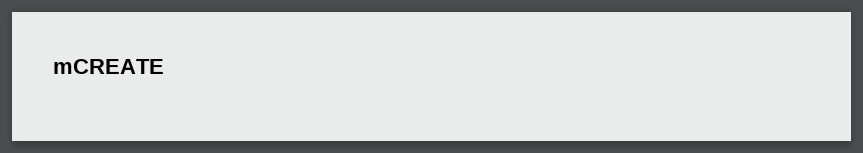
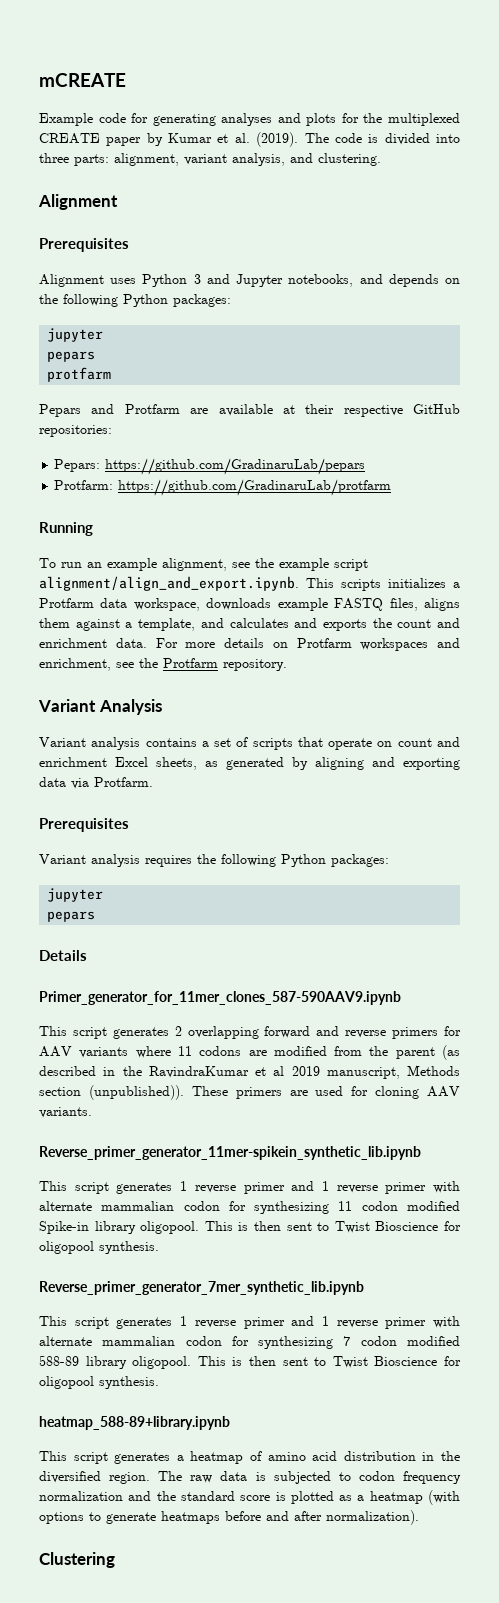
(164, 66) none -> [39,113,460,126] [39,132,461,147] [39,153,381,166] [38,194,118,210] [39,238,129,252] [39,274,461,287] [39,294,231,307] [47,328,104,342] [47,351,96,362] [47,367,112,382] [39,404,460,417] [39,425,112,437] [54,458,366,475] [54,479,392,496] [39,522,93,536] [39,558,368,571] [39,576,460,591] [39,598,460,611] [39,618,460,631] [39,638,460,651] [39,658,287,671] [38,699,162,715] [39,737,460,750] [39,757,460,770] [39,777,153,789] [39,818,129,832] [39,854,389,867] [47,888,104,902] [47,911,96,922] [39,950,87,961] [39,991,401,1005] [39,1026,462,1039] [39,1045,461,1060] [39,1065,460,1079] [39,1085,460,1100] [39,1107,92,1118] [39,1146,421,1160] [39,1181,460,1194] [39,1201,460,1214] [39,1221,462,1234] [39,1241,159,1254] [39,1281,364,1295] [39,1316,460,1329] [39,1336,460,1349] [39,1355,462,1369] [39,1376,159,1389] [39,1416,230,1430] [39,1451,461,1464] [39,1471,461,1484] [39,1490,461,1505] [39,1510,419,1525] [39,1552,115,1568] // Example code for generating analyses and plots for the multiplexed CREATE paper by Kumar et al. (2019). The code is divided into three parts: alignment, variant analysis, and clustering. // Alignment // Prerequisites // Alignment uses Python 3 and Jupyter notebooks, and depends on the following Python packages: // jupyter // pepars // protfarm // Pepars and Protfarm are available at their respective GitHub repositories: // Pepars: https://github.com/GradinaruLab/pepars // Protfarm: https://github.com/GradinaruLab/protfarm // Running // To run an example alignment, see the example script alignment/align_and_export.ipynb. This scripts initializes a Protfarm data workspace, downloads example FASTQ files, aligns them against a template, and calculates and exports the count and enrichment data. For more details on Protfarm workspaces and enrichment, see the Protfarm repository. // Variant Analysis // Variant analysis contains a set of scripts that operate on count and enrichment Excel sheets, as generated by aligning and exporting data via Protfarm. // Prerequisites // Variant analysis requires the following Python packages: // jupyter // pepars // Details // Primer_generator_for_11mer_clones_587-590AAV9.ipynb // This script generates 2 overlapping forward and reverse primers for AAV variants where 11 codons are modified from the parent (as described in the RavindraKumar et al 2019 manuscript, Methods section (unpublished)). These primers are used for cloning AAV variants. // Reverse_primer_generator_11mer-spikein_synthetic_lib.ipynb // This script generates 1 reverse primer and 1 reverse primer with alternate mammalian codon for synthesizing 11 codon modified Spike-in library oligopool. This is then sent to Twist Bioscience for oligopool synthesis. // Reverse_primer_generator_7mer_synthetic_lib.ipynb // This script generates 1 reverse primer and 1 reverse primer with alternate mammalian codon for synthesizing 7 codon modified 588-89 library oligopool. This is then sent to Twist Bioscience for oligopool synthesis. // heatmap_588-89+library.ipynb // This script generates a heatmap of amino acid distribution in the diversified region. The raw data is subjected to codon frequency normalization and the standard score is plotted as a heatmap (with options to generate heatmaps before and after normalization). // Clustering

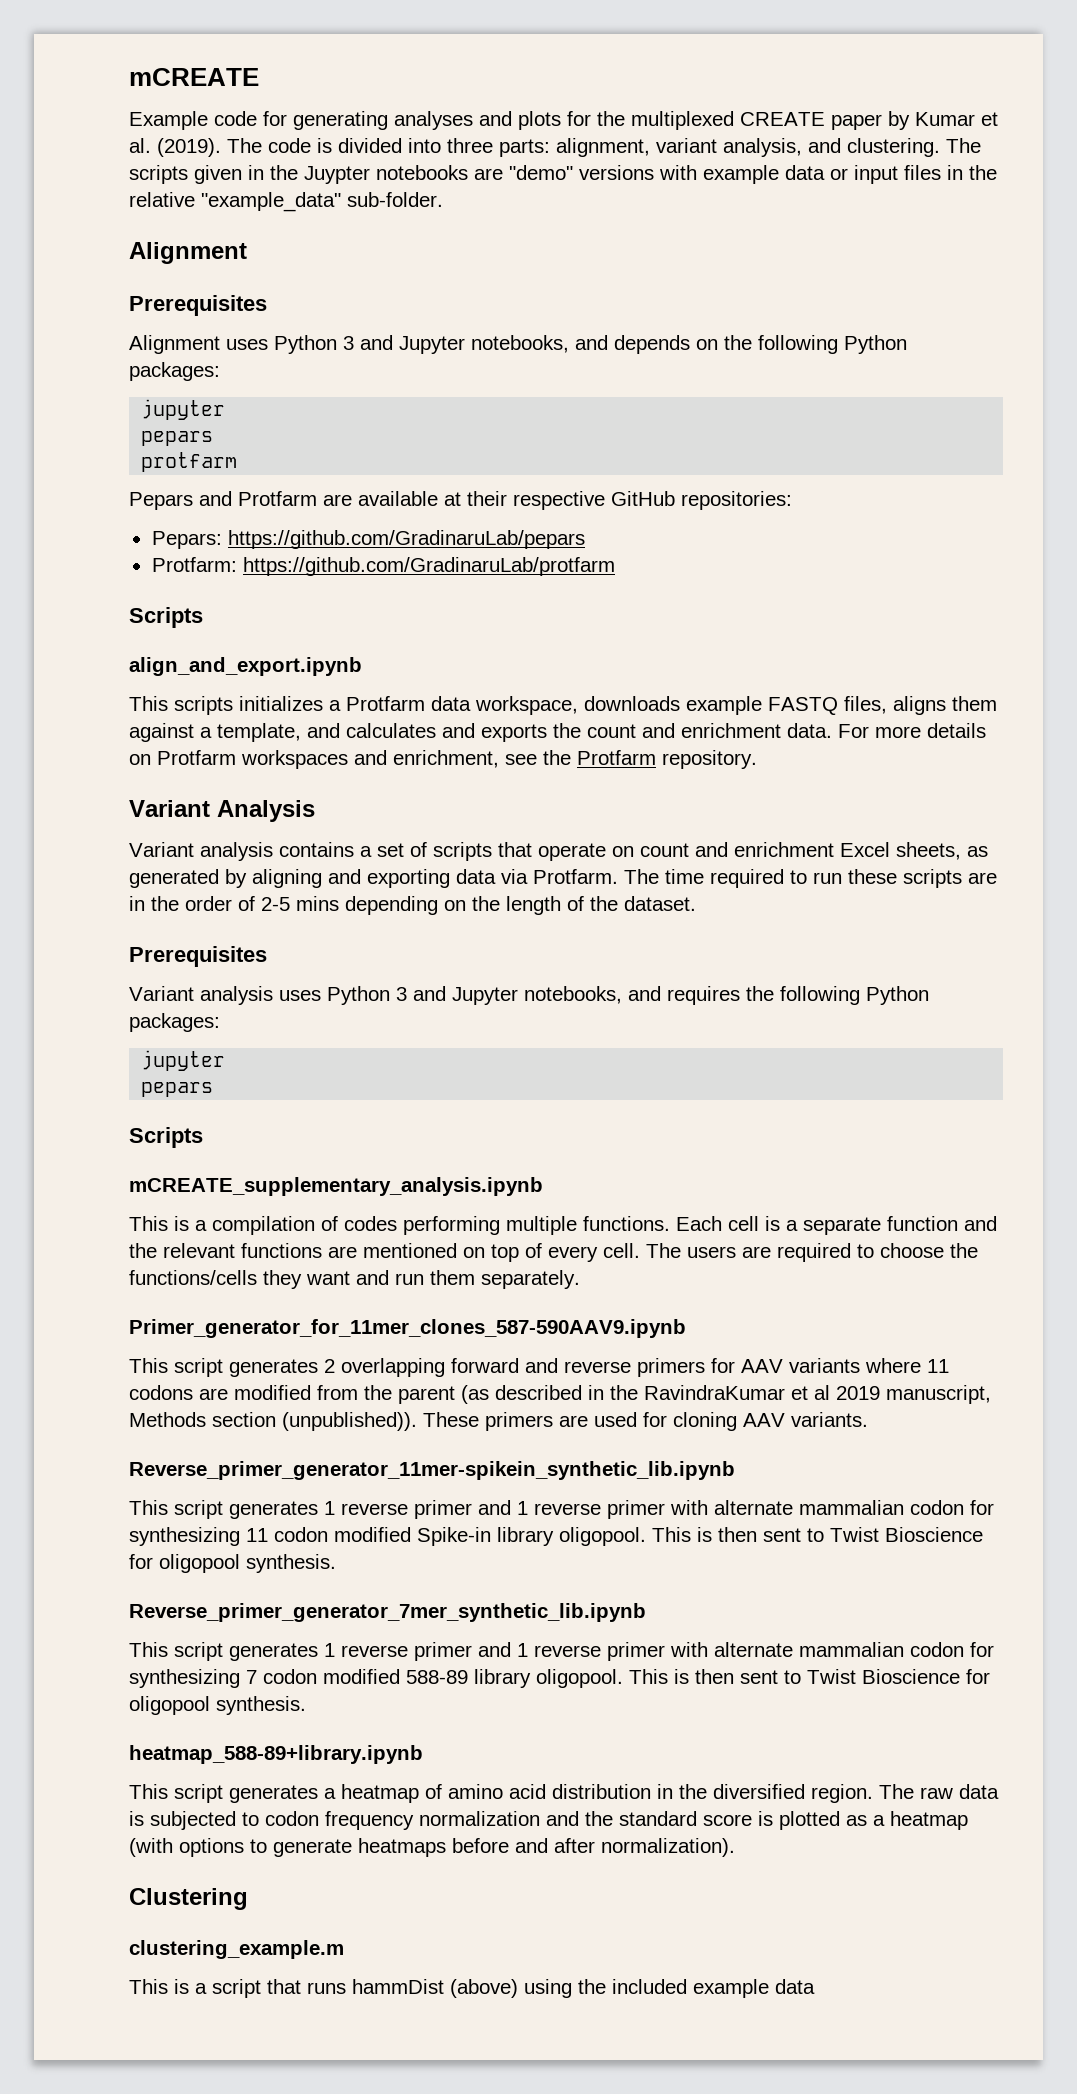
(381, 159) none -> [946,138,981,153] [129,165,997,184] [129,192,443,212] The scripts given in the Juypter notebooks are "demo" versions with example data or input files in the relative "example_data" sub-folder.
[39,522,93,536] [39,558,368,571] [39,576,299,591] Running // To run an example alignment, see the example script alignment/align_and_export.ipynb. -> [129,607,203,628] [129,657,362,676] Scripts // align_and_export.ipynb //
[39,818,129,832] [39,854,140,867] // Prerequisites // Variant analysis -> [624,869,997,888] [129,896,696,915] [129,946,267,967] [129,986,661,1005] The time required to run these scripts are in the order of 2-5 mins depending on the length of the dataset. // Prerequisites // Variant analysis uses Python 3 and Jupyter notebooks, and
[39,950,87,961] Details -> [129,1127,203,1148] [129,1177,543,1196] [129,1216,997,1235] [129,1243,978,1262] [129,1270,580,1289] Scripts // mCREATE_supplementary_analysis.ipynb // This is a compilation of codes performing multiple functions. Each cell is a separate function and the relevant functions are mentioned on top of every cell. The users are required to choose the functions/cells they want and run them separately.
(115, 1560) none -> [129,1940,344,1959] [129,1979,815,1998] // clustering_example.m // This is a script that runs hammDist (above) using the included example data

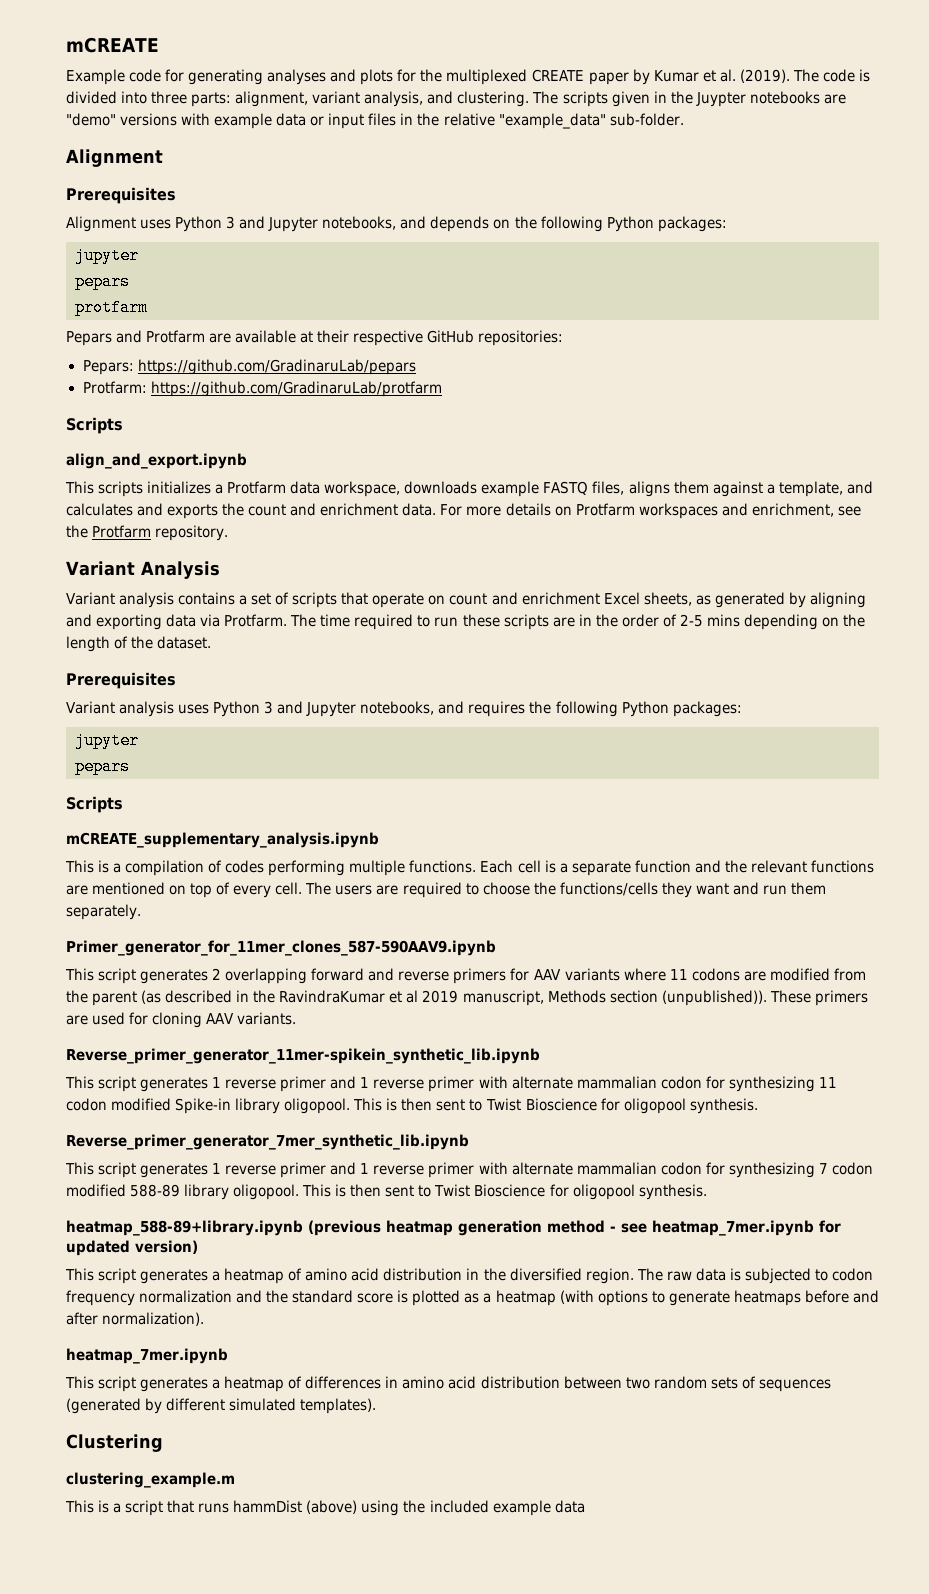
(423, 1754) none -> [307,1220,841,1236] [66,1240,198,1256] (previous heatmap generation method - see heatmap_7mer.ipynb for updated version)
(735, 1847) none -> [66,1348,228,1364] [65,1376,831,1392] [66,1398,377,1414] // heatmap_7mer.ipynb // This script generates a heatmap of differences in amino acid distribution between two random sets of sequences (generated by different simulated templates).

